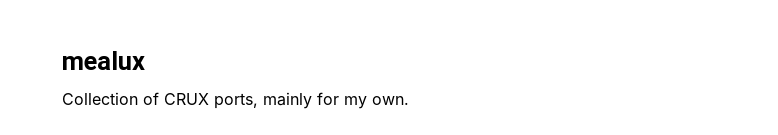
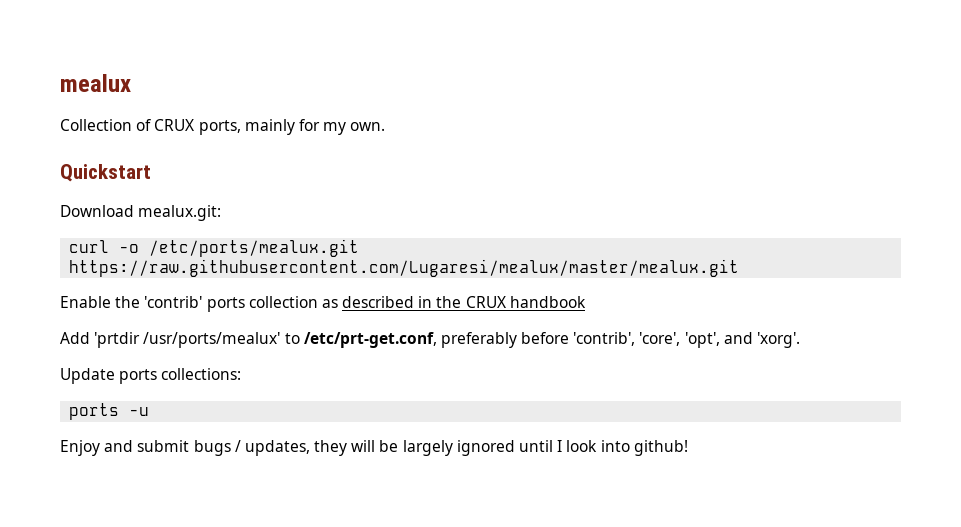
(409, 100) none -> [60,164,151,182] [60,205,222,221] [69,239,360,257] [69,259,740,277] [60,296,586,312] [60,332,801,348] [60,368,242,384] [69,403,150,420] [60,440,688,456] // Quickstart // Download mealux.git: // curl -o /etc/ports/mealux.git https://raw.githubusercontent.com/Lugaresi/mealux/master/mealux.git // Enable the 'contrib' ports collection as described in the CRUX handbook // Add 'prtdir /usr/ports/mealux' to /etc/prt-get.conf, preferably before 'contrib', 'core', 'opt', and 'xorg'. // Update ports collections: // ports -u // Enjoy and submit bugs / updates, they will be largely ignored until I look into github!

